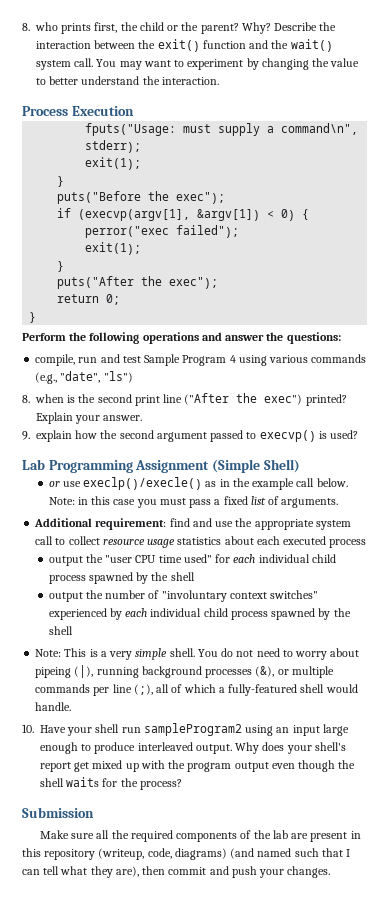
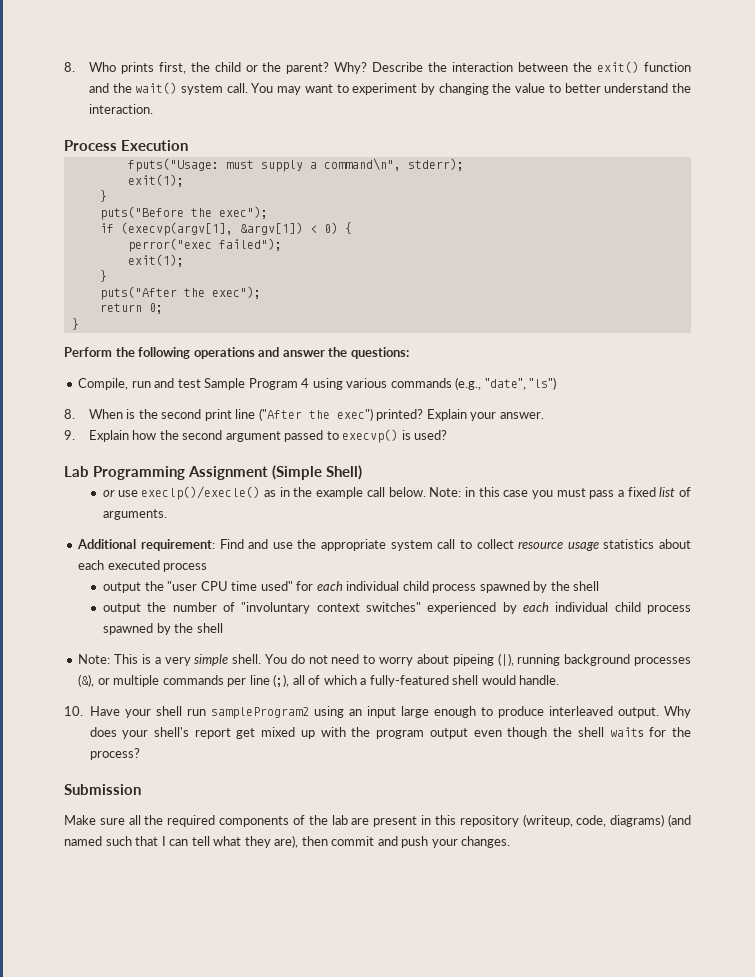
[22,22,58,31] 8. who -> [64,62,116,72] 8. Who
[35,354,76,366] compile, -> [78,378,129,390] Compile,
[35,394,64,403] when -> [88,409,123,419] When
[36,430,72,442] explain -> [88,430,129,442] Explain
[169,518,190,527] find -> [219,539,244,549] Find

